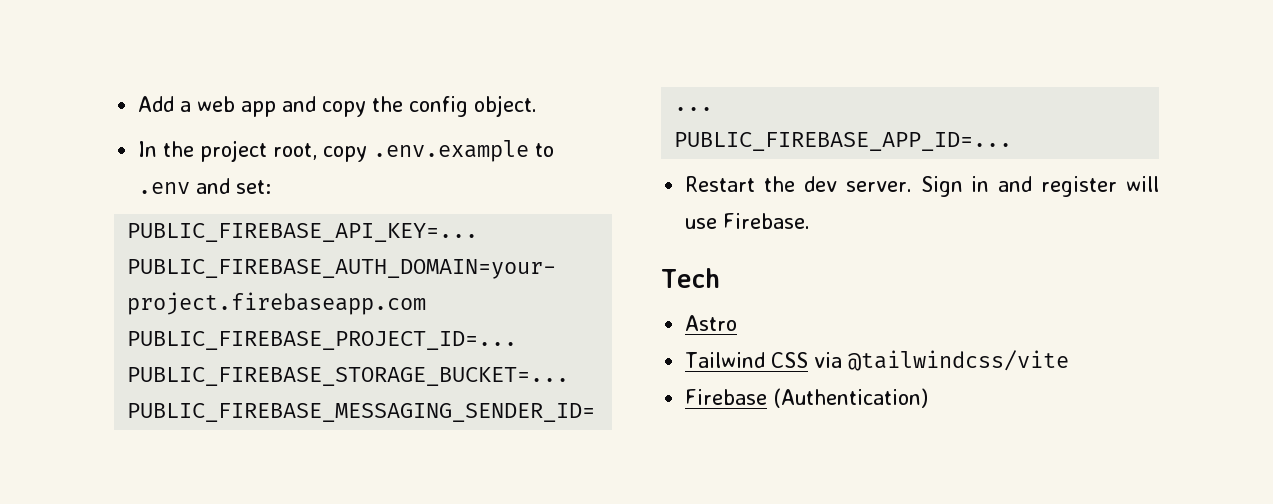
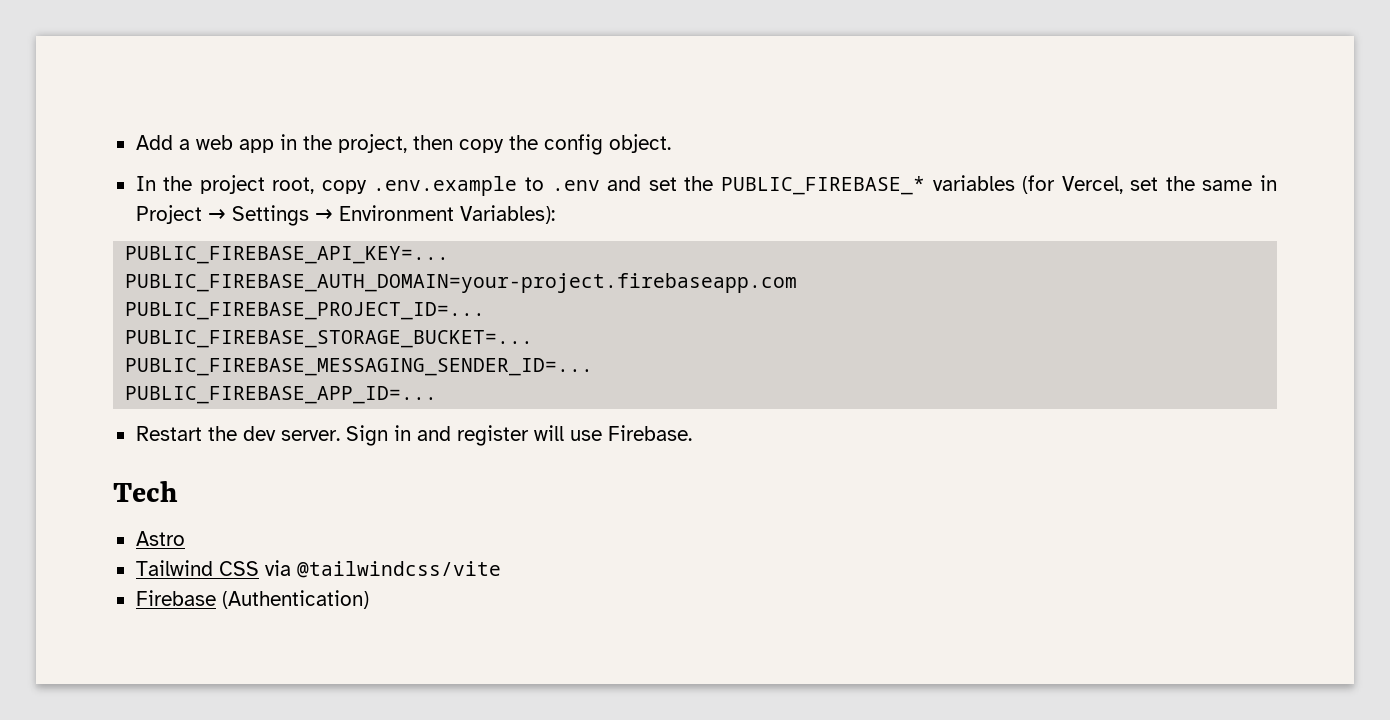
[282,96,317,112] and -> [279,134,453,153] in the project, then
[236,180,272,194] set: -> [648,175,1277,195] [135,205,555,226] set the PUBLIC_FIREBASE_* variables (for Vercel, set the same in Project → Settings → Environment Variables):

